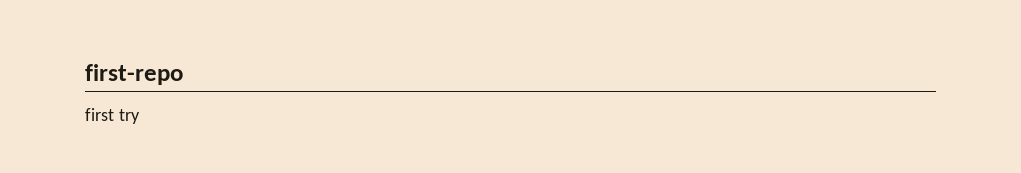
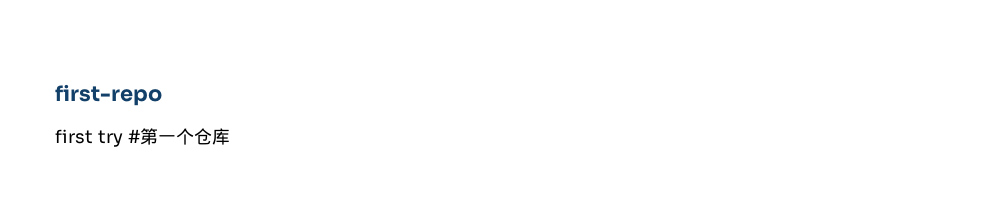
(140, 116) none -> [127,128,230,145] #第一个仓库

